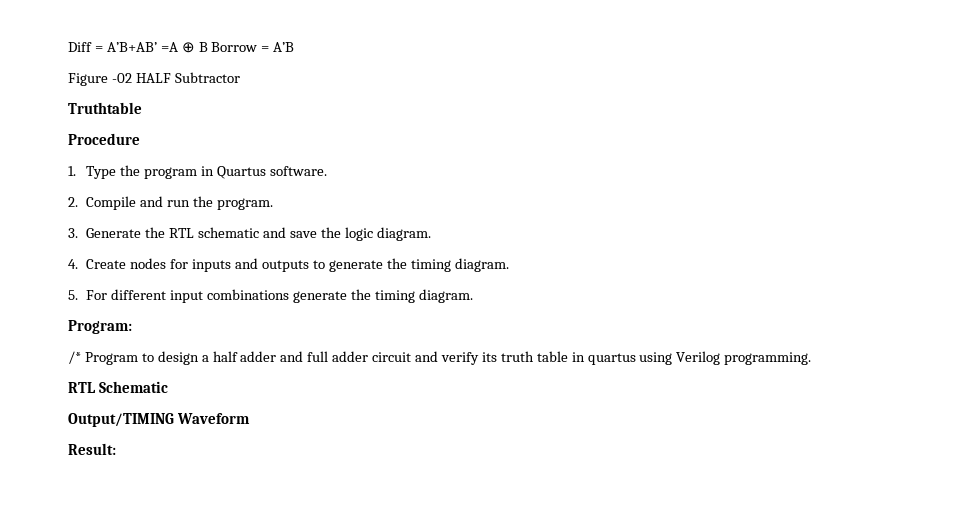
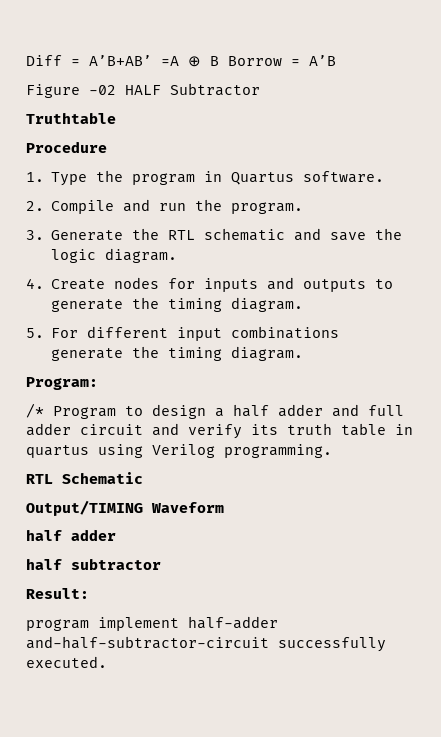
[68,443,116,455] Result: -> [26,529,116,541] [26,558,161,570] [26,588,89,599] [26,616,278,631] [26,636,386,652] [26,656,107,668] half adder // half subtractor // Result: // program implement half-adder and-half-subtractor-circuit successfully executed.

